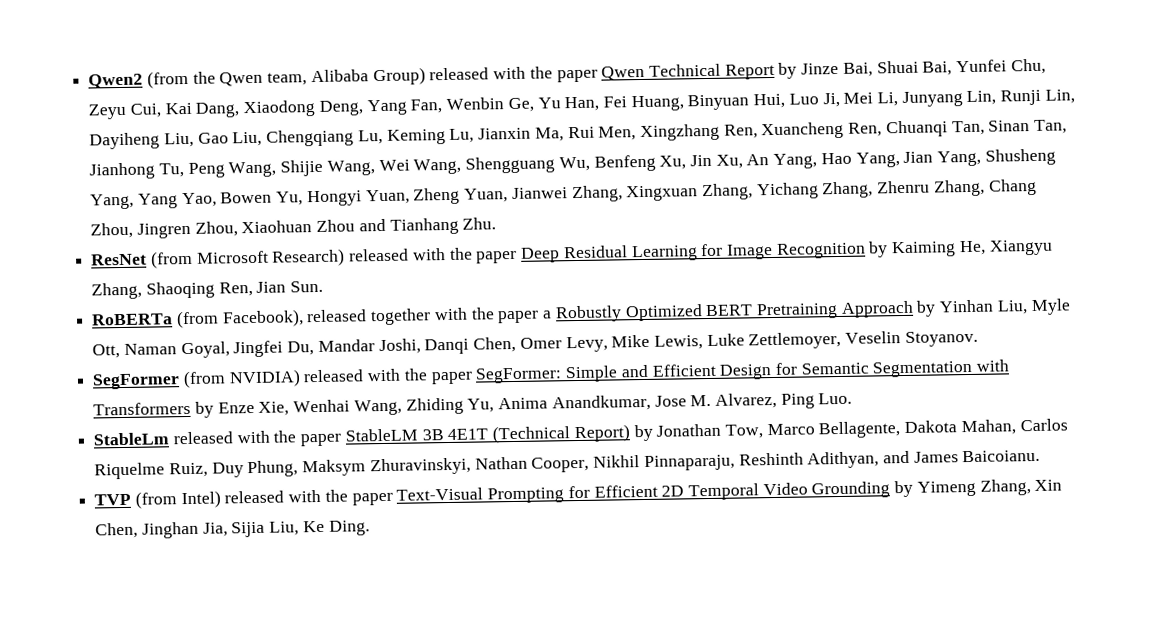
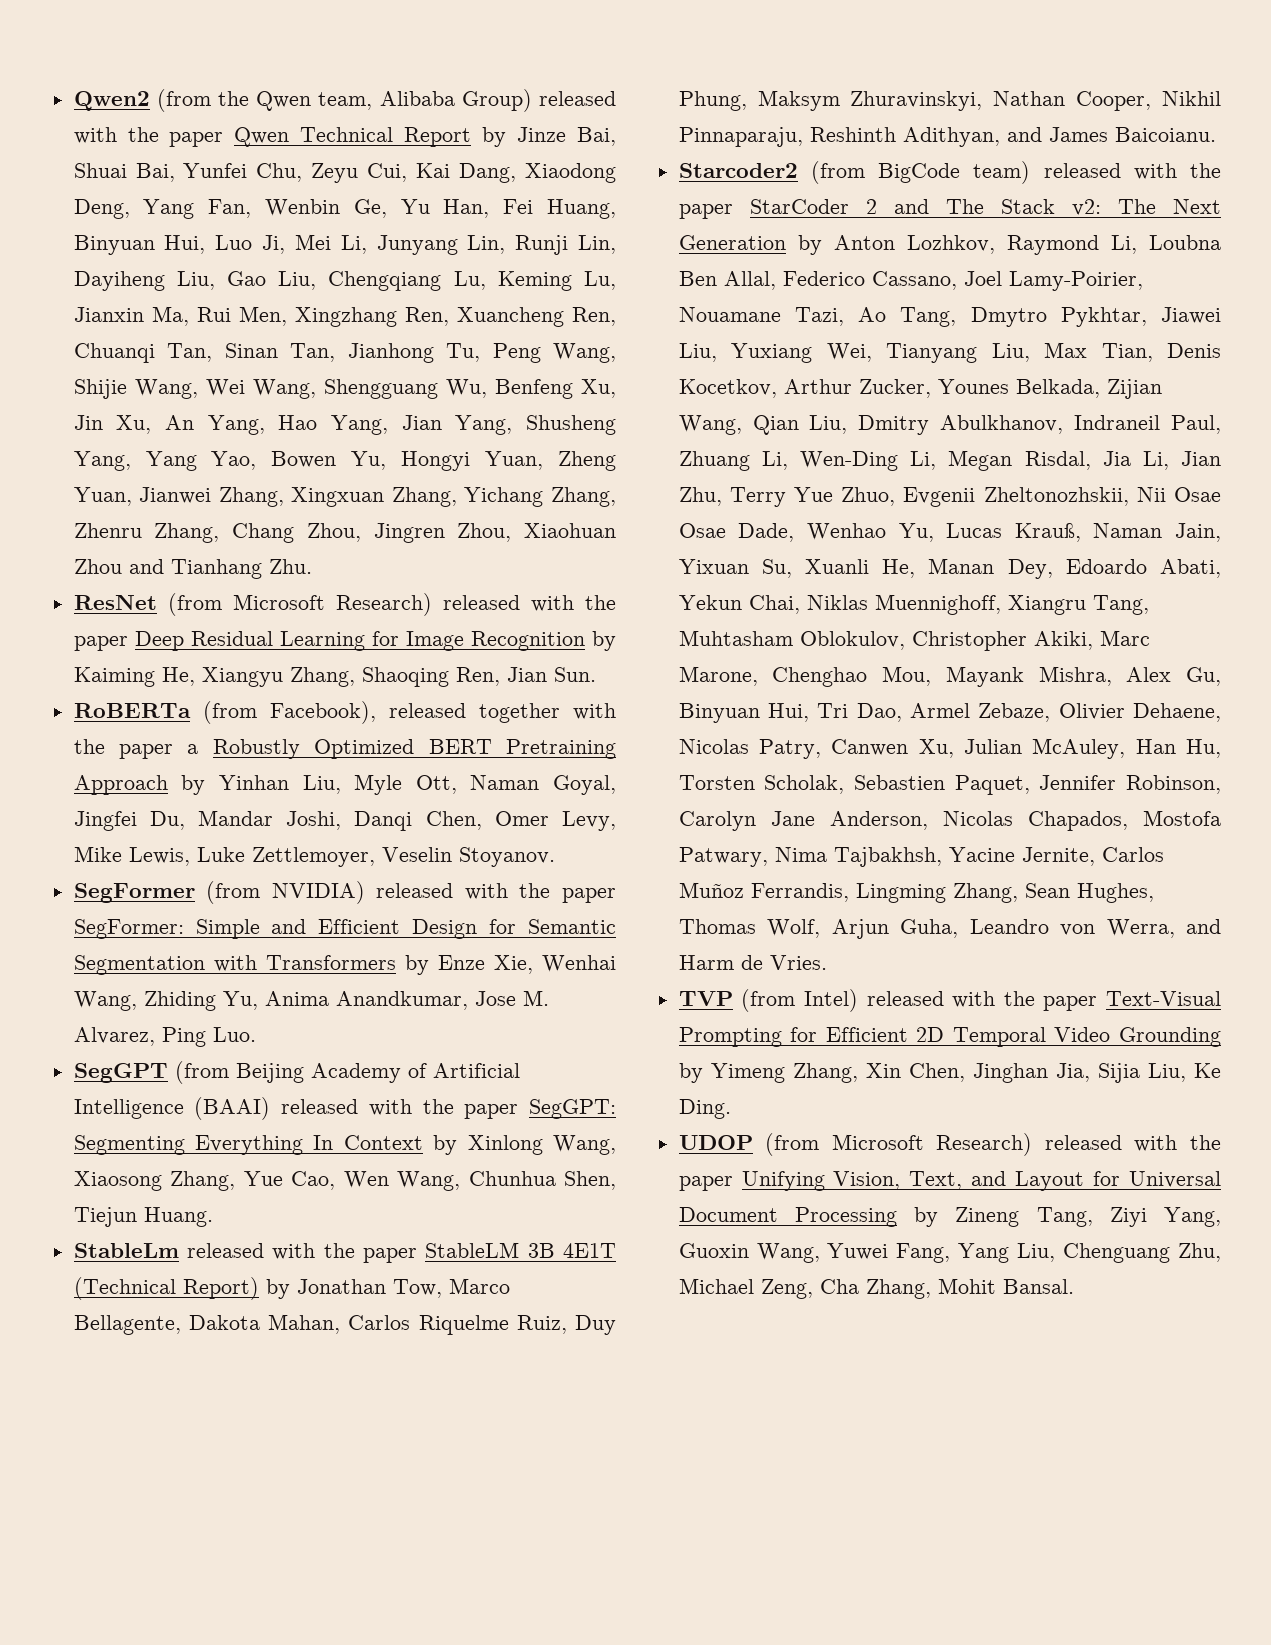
(853, 398) none -> [73,1061,520,1084] [73,1097,617,1120] [73,1135,616,1155] [73,1171,617,1191] [73,1207,213,1227] // SegGPT (from Beijing Academy of Artificial Intelligence (BAAI) released with the paper SegGPT: Segmenting Everything In Context by Xinlong Wang, Xiaosong Zhang, Yue Cao, Wen Wang, Chunhua Shen, Tiejun Huang.
(1041, 456) none -> [678,161,1221,184] [678,199,1221,219] [678,235,1221,255] [678,271,1143,291] [678,307,1221,327] [678,342,1221,363] [678,379,1162,399] [678,415,1221,435] [678,450,1221,471] [678,487,1221,507] [678,523,1221,542] [678,558,1221,579] [678,594,1149,615] [678,630,1150,651] [678,666,1221,687] [678,703,1221,723] [678,738,1221,759] [678,775,1221,795] [678,810,1221,831] [678,847,1164,867] [678,882,1154,903] [678,919,1221,939] [678,955,827,970] // Starcoder2 (from BigCode team) released with the paper StarCoder 2 and The Stack v2: The Next Generation by Anton Lozhkov, Raymond Li, Loubna Ben Allal, Federico Cassano, Joel Lamy-Poirier, Nouamane Tazi, Ao Tang, Dmytro Pykhtar, Jiawei Liu, Yuxiang Wei, Tianyang Liu, Max Tian, Denis Kocetkov, Arthur Zucker, Younes Belkada, Zijian Wang, Qian Liu, Dmitry Abulkhanov, Indraneil Paul, Zhuang Li, Wen-Ding Li, Megan Risdal, Jia Li, Jian Zhu, Terry Yue Zhuo, Evgenii Zheltonozhskii, Nii Osae Osae Dade, Wenhao Yu, Lucas Krauß, Naman Jain, Yixuan Su, Xuanli He, Manan Dey, Edoardo Abati, Yekun Chai, Niklas Muennighoff, Xiangru Tang, Muhtasham Oblokulov, Christopher Akiki, Marc Marone, Chenghao Mou, Mayank Mishra, Alex Gu, Binyuan Hui, Tri Dao, Armel Zebaze, Olivier Dehaene, Nicolas Patry, Canwen Xu, Julian McAuley, Han Hu, Torsten Scholak, Sebastien Paquet, Jennifer Robinson, Carolyn Jane Anderson, Nicolas Chapados, Mostofa Patwary, Nima Tajbakhsh, Yacine Jernite, Carlos Muñoz Ferrandis, Lingming Zhang, Sean Hughes, Thomas Wolf, Arjun Guha, Leandro von Werra, and Harm de Vries.
(370, 528) none -> [678,1133,1221,1156] [678,1171,1221,1191] [678,1207,1221,1227] [678,1243,1221,1263] [678,1278,1074,1299] // UDOP (from Microsoft Research) released with the paper Unifying Vision, Text, and Layout for Universal Document Processing by Zineng Tang, Ziyi Yang, Guoxin Wang, Yuwei Fang, Yang Liu, Chenguang Zhu, Michael Zeng, Cha Zhang, Mohit Bansal.

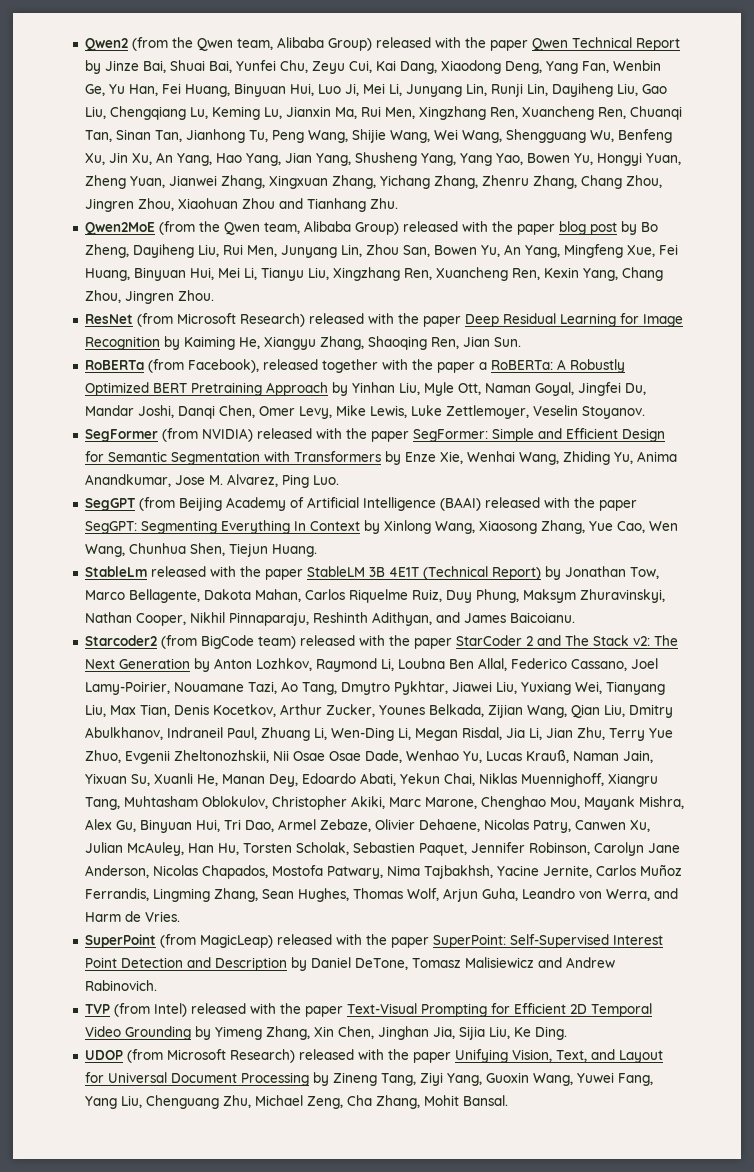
(312, 566) none -> [84,221,658,235] [84,244,678,258] [84,267,663,281] [84,290,214,304] // Qwen2MoE (from the Qwen team, Alibaba Group) released with the paper blog post by Bo Zheng, Dayiheng Liu, Rui Men, Junyang Lin, Zhou San, Bowen Yu, An Yang, Mingfeng Xue, Fei Huang, Binyuan Hui, Mei Li, Tianyu Liu, Xingzhang Ren, Xuancheng Ren, Kexin Yang, Chang Zhou, Jingren Zhou.
(199, 749) none -> [490,359,566,370] RoBERTa: A
(827, 962) none -> [84,934,663,948] [84,957,615,971] [84,980,157,991] // SuperPoint (from MagicLeap) released with the paper SuperPoint: Self-Supervised Interest Point Detection and Description by Daniel DeTone, Tomasz Malisiewicz and Andrew Rabinovich.

